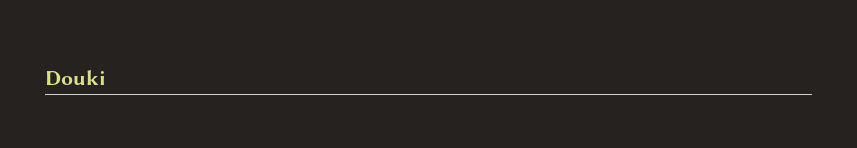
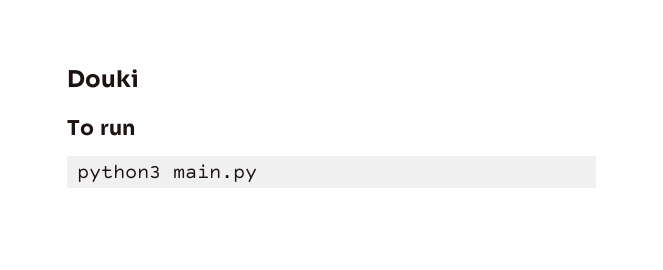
(106, 78) none -> [67,120,135,136] [76,164,257,183] // To run // python3 main.py

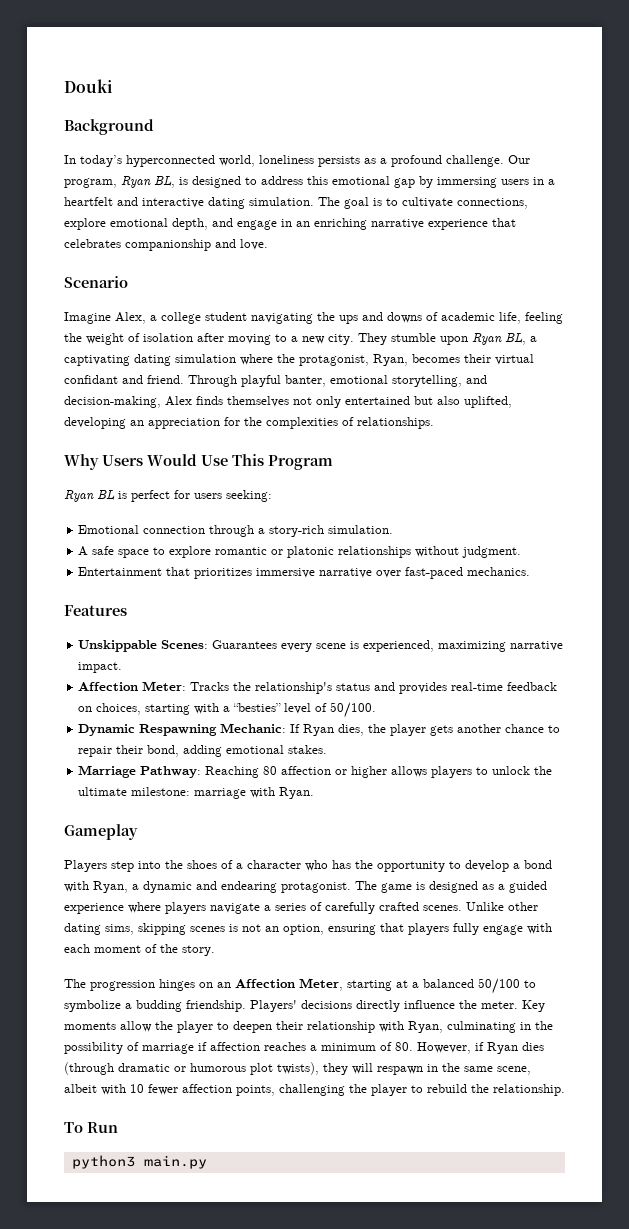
(139, 78) none -> [64,119,154,135] [64,155,530,167] [64,176,555,188] [64,197,528,209] [64,218,516,230] [64,239,268,251] [64,276,128,288] [64,312,563,324] [64,333,537,345] [64,354,534,366] [64,375,487,387] [64,396,512,408] [64,417,434,429] [64,454,333,470] [64,490,272,502] [78,525,394,537] [78,546,522,558] [78,567,531,579] [64,605,127,616] [78,640,564,652] [78,662,123,673] [78,681,558,694] [78,702,377,718] [78,723,561,736] [78,745,328,757] [78,765,553,778] [78,787,315,799] [64,824,138,840] [64,860,552,872] [64,881,547,893] [64,902,538,914] [64,923,552,935] [64,944,215,956] [64,978,536,994] [64,1000,545,1012] [64,1021,553,1033] [64,1042,544,1054] [64,1062,531,1075] [64,1084,565,1096] // Background // In today’s hyperconnected world, loneliness persists as a profound challenge. Our program, Ryan BL, is designed to address this emotional gap by immersing users in a heartfelt and interactive dating simulation. The goal is to cultivate connections, explore emotional depth, and engage in an enriching narrative experience that celebrates companionship and love. // Scenario // Imagine Alex, a college student navigating the ups and downs of academic life, feeling the weight of isolation after moving to a new city. They stumble upon Ryan BL, a captivating dating simulation where the protagonist, Ryan, becomes their virtual confidant and friend. Through playful banter, emotional storytelling, and decision-making, Alex finds themselves not only entertained but also uplifted, developing an appreciation for the complexities of relationships. // Why Users Would Use This Program // Ryan BL is perfect for users seeking: // Emotional connection through a story-rich simulation. // A safe space to explore romantic or platonic relationships without judgment. // Entertainment that prioritizes immersive narrative over fast-paced mechanics. // Features // Unskippable Scenes: Guarantees every scene is experienced, maximizing narrative impact. // Affection Meter: Tracks the relationship's status and provides real-time feedback on choices, starting with a “besties” level of 50/100. // Dynamic Respawning Mechanic: If Ryan dies, the player gets another chance to repair their bond, adding emotional stakes. // Marriage Pathway: Reaching 80 affection or higher allows players to unlock the ultimate milestone: marriage with Ryan. // Gameplay // Players step into the shoes of a character who has the opportunity to develop a bond with Ryan, a dynamic and endearing protagonist. The game is designed as a guided experience where players navigate a series of carefully crafted scenes. Unlike other dating sims, skipping scenes is not an option, ensuring that players fully engage with each moment of the story. // The progression hinges on an Affection Meter, starting at a balanced 50/100 to symbolize a budding friendship. Players' decisions directly influence the meter. Key moments allow the player to deepen their relationship with Ryan, culminating in the possibility of marriage if affection reaches a minimum of 80. However, if Ryan dies (through dramatic or humorous plot twists), they will respawn in the same scene, albeit with 10 fewer affection points, challenging the player to rebuild the relationship.
[99,123,135,136] run -> [87,1122,118,1133] Run

